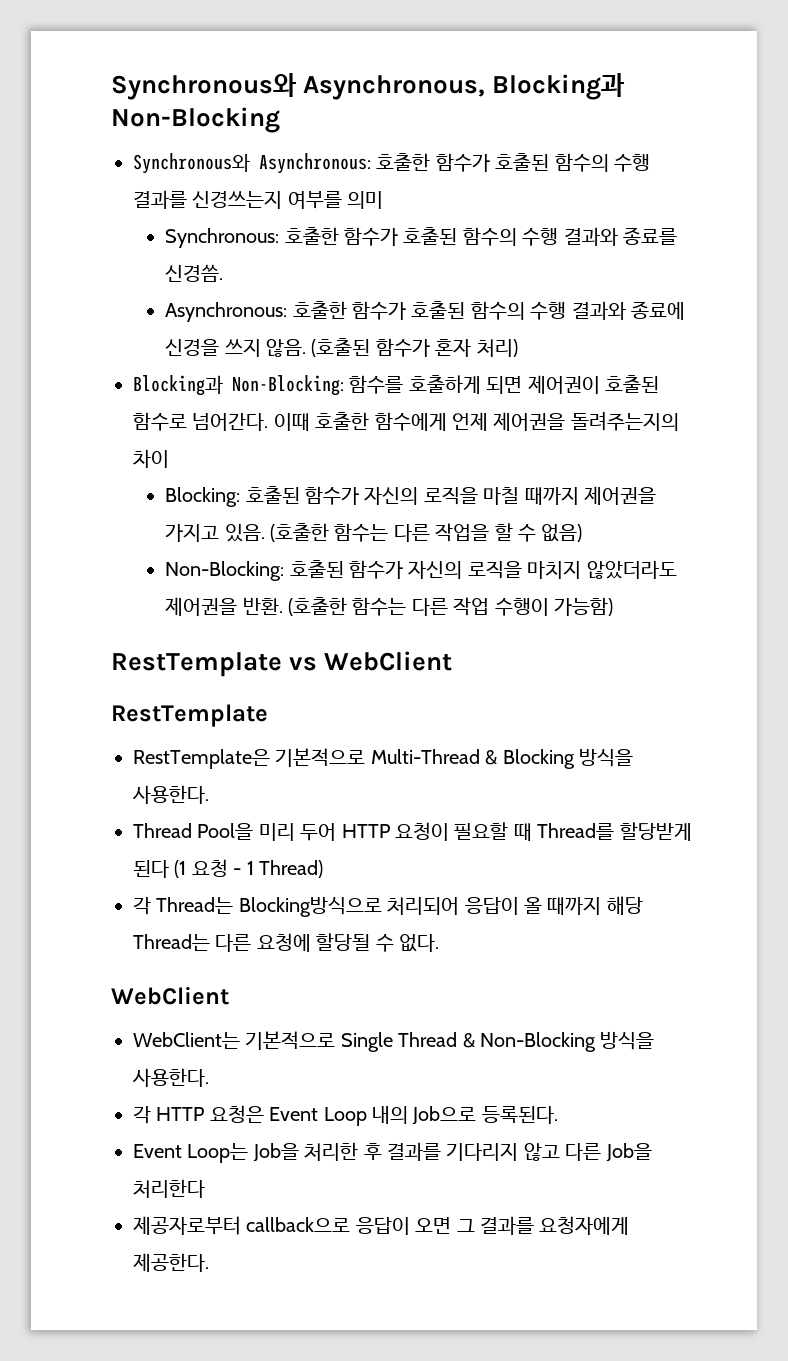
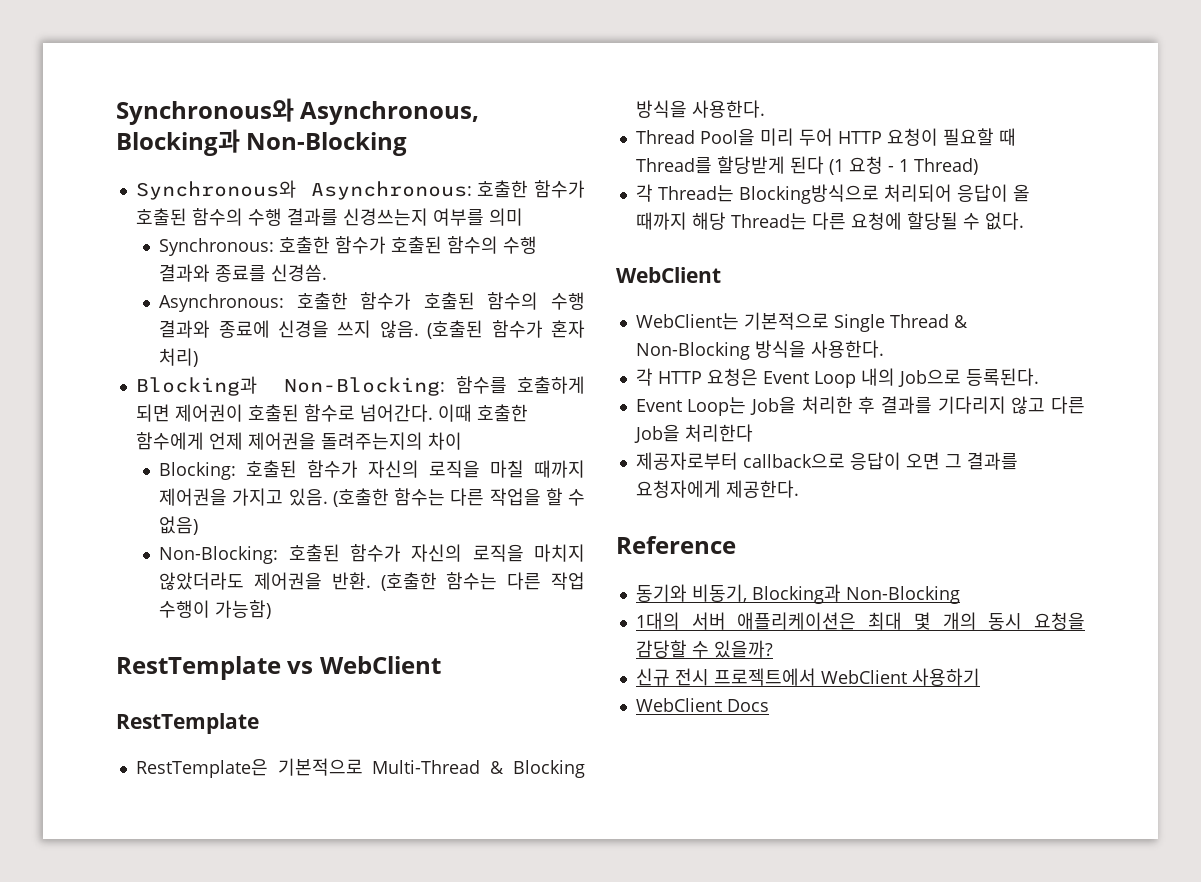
(209, 1262) none -> [616,536,736,554] [635,584,960,604] [635,612,1085,630] [635,640,773,658] [635,668,980,686] [635,698,769,712] // Reference // 동기와 비동기, Blocking과 Non-Blocking // 1대의 서버 애플리케이션은 최대 몇 개의 동시 요청을 감당할 수 있을까? // 신규 전시 프로젝트에서 WebClient 사용하기 // WebClient Docs

